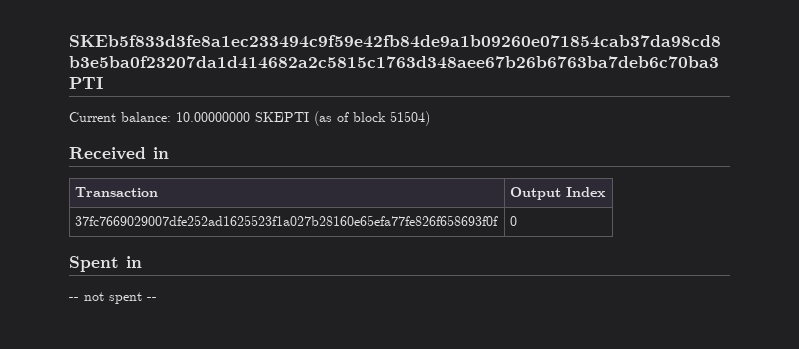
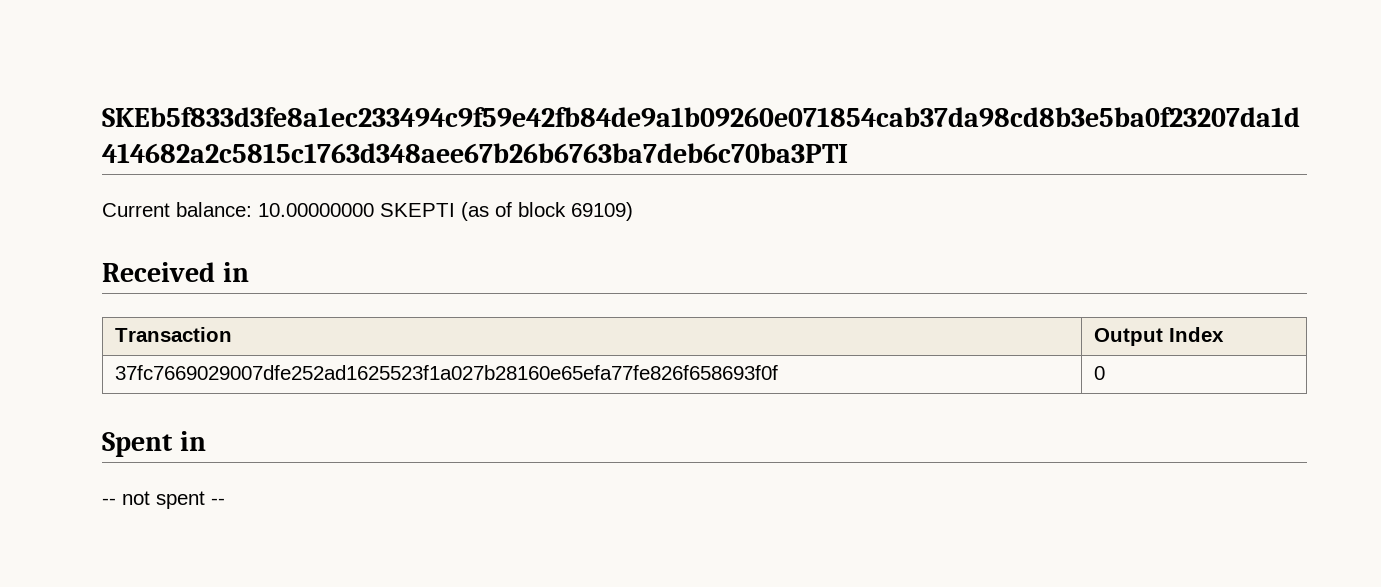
[390,111,430,126] 51504) -> [571,202,633,221] 69109)

